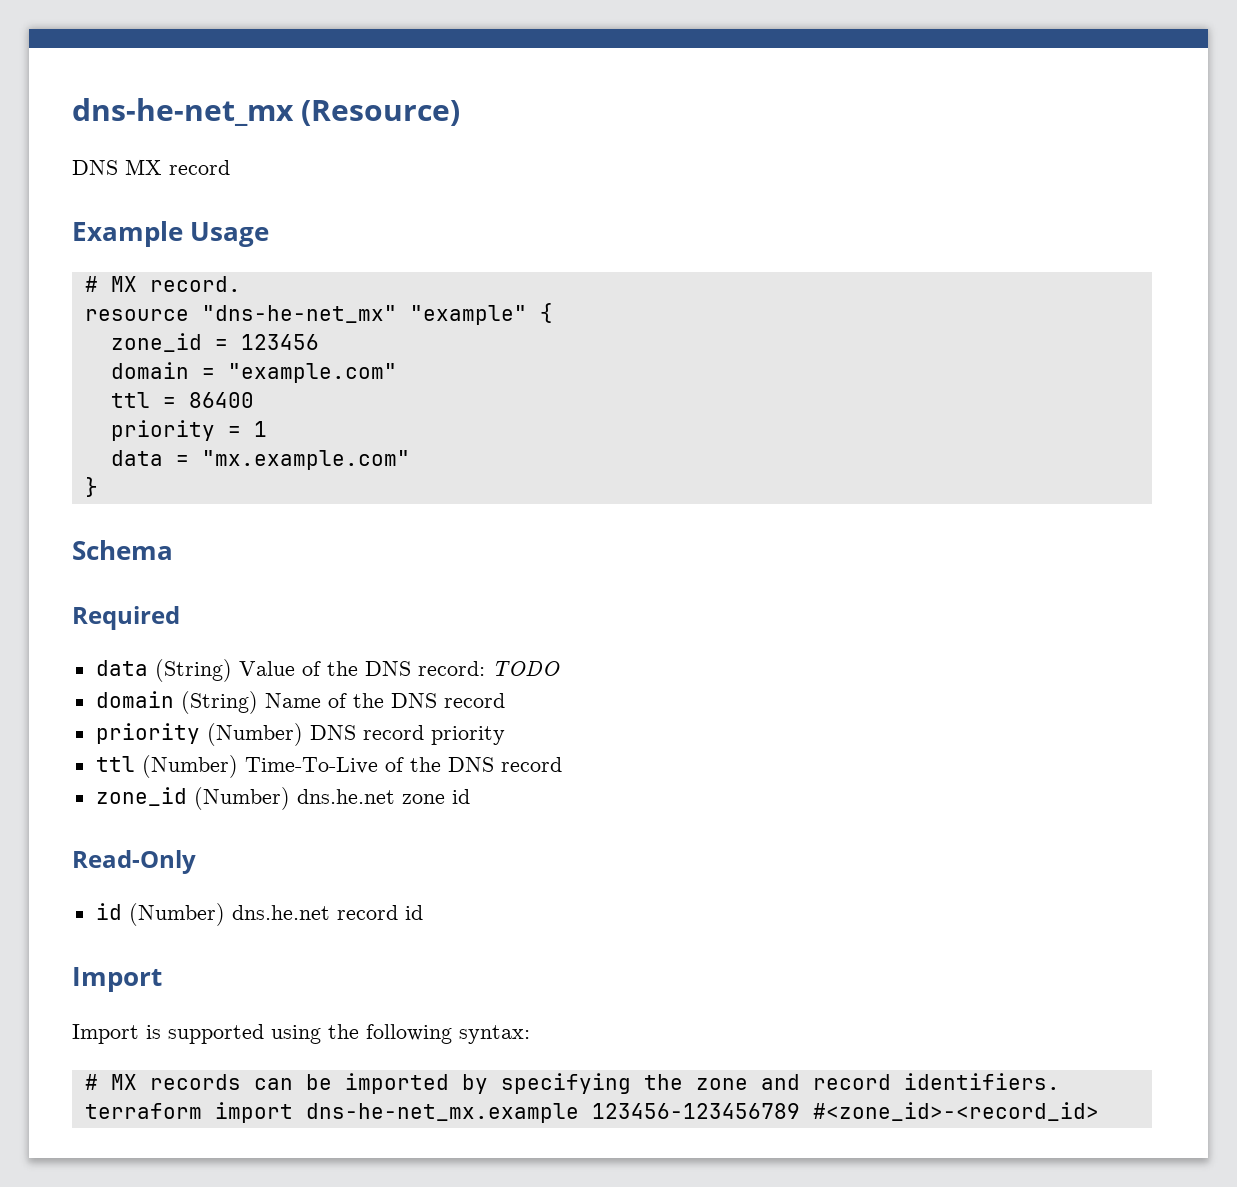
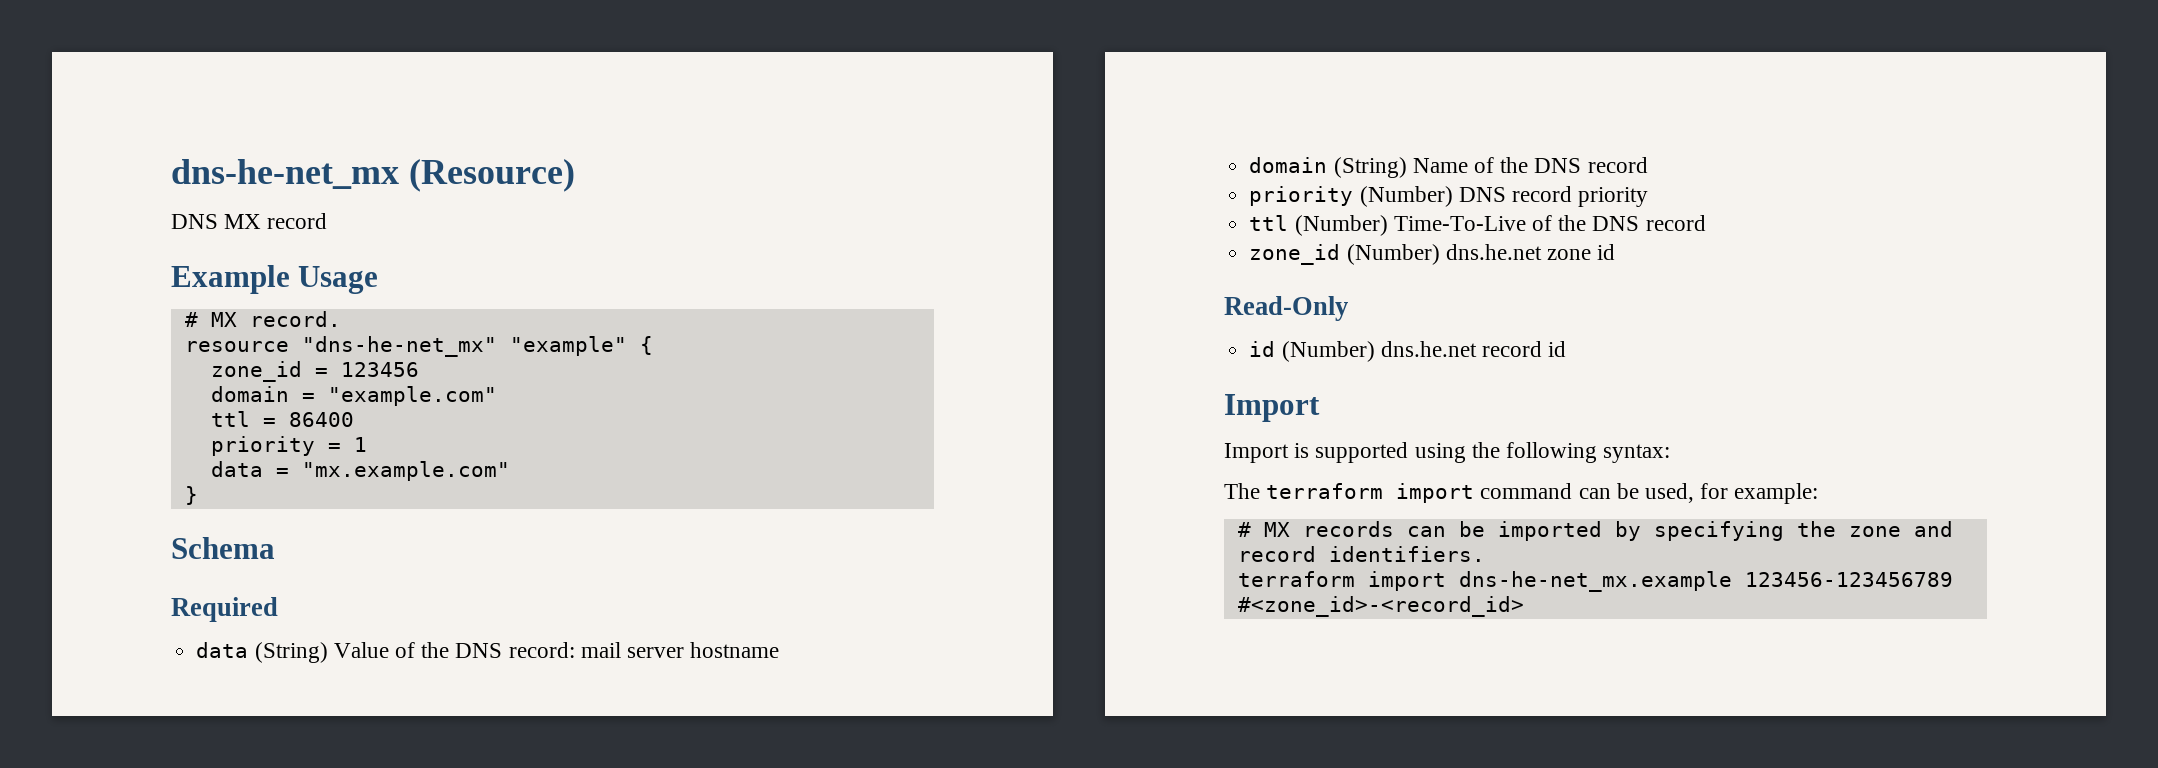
[491,661,560,676] TODO -> [580,642,780,658] mail server hostname
(530, 1034) none -> [1224,483,1819,504] // The terraform import command can be used, for example:

